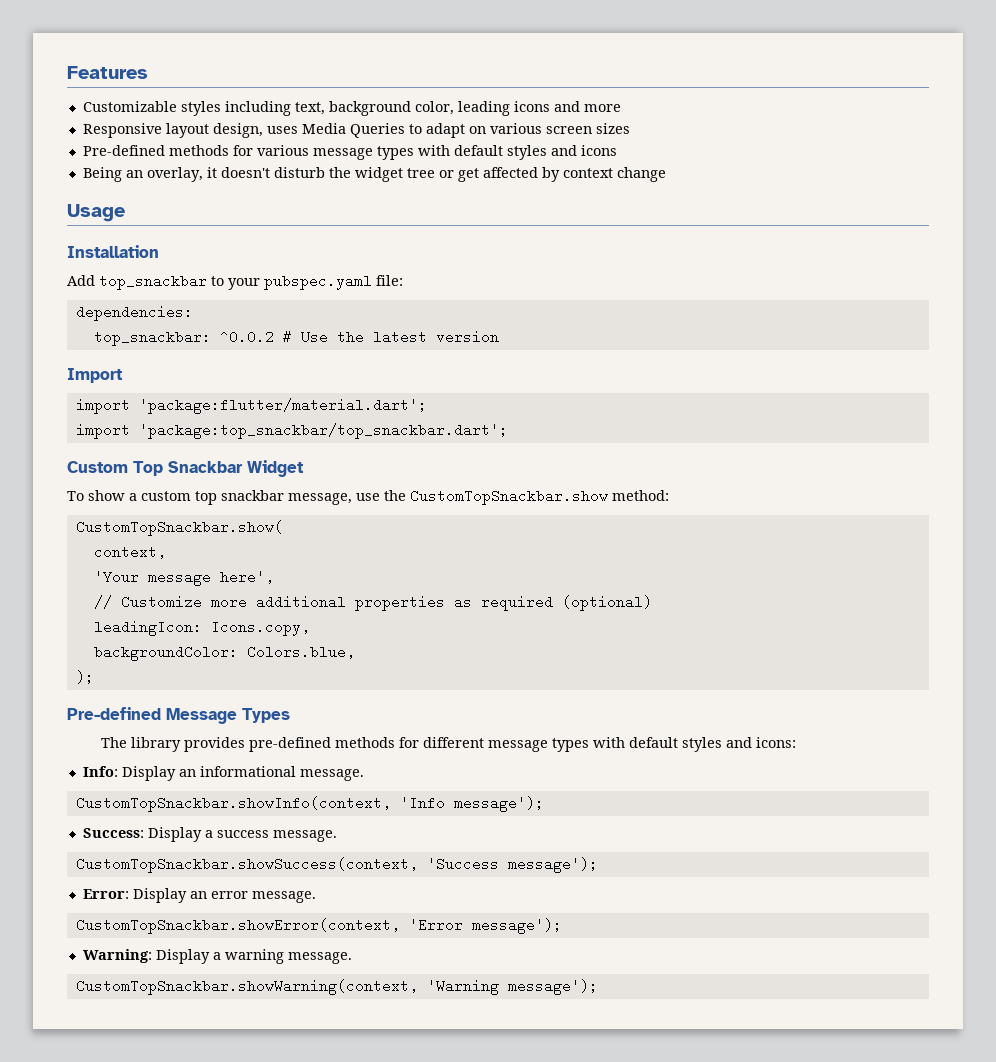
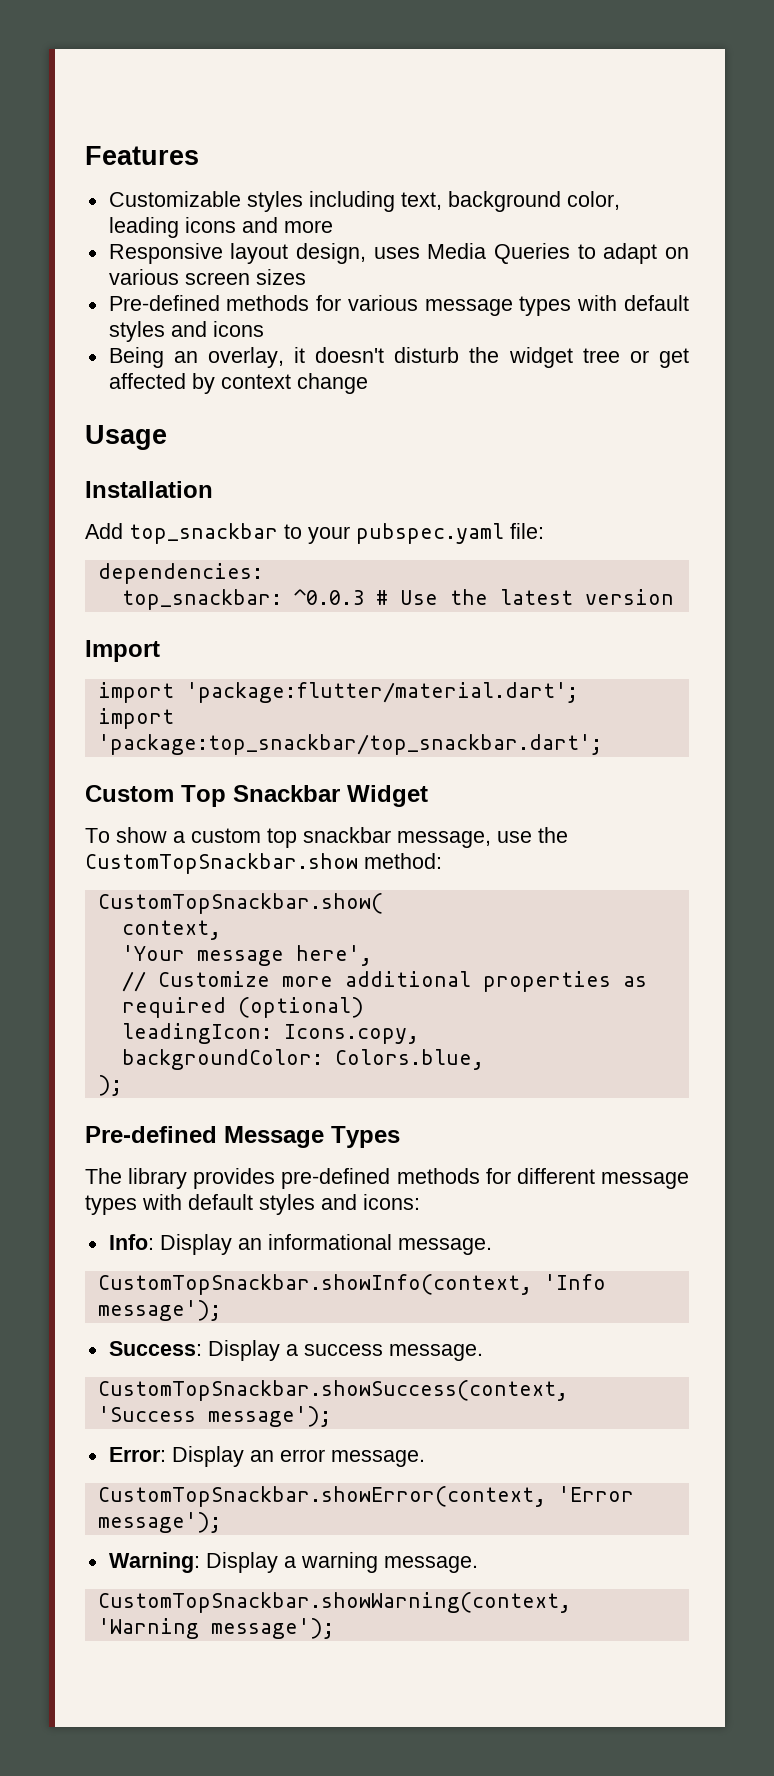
[219,330,274,344] ^0.0.2 -> [293,589,364,605] ^0.0.3

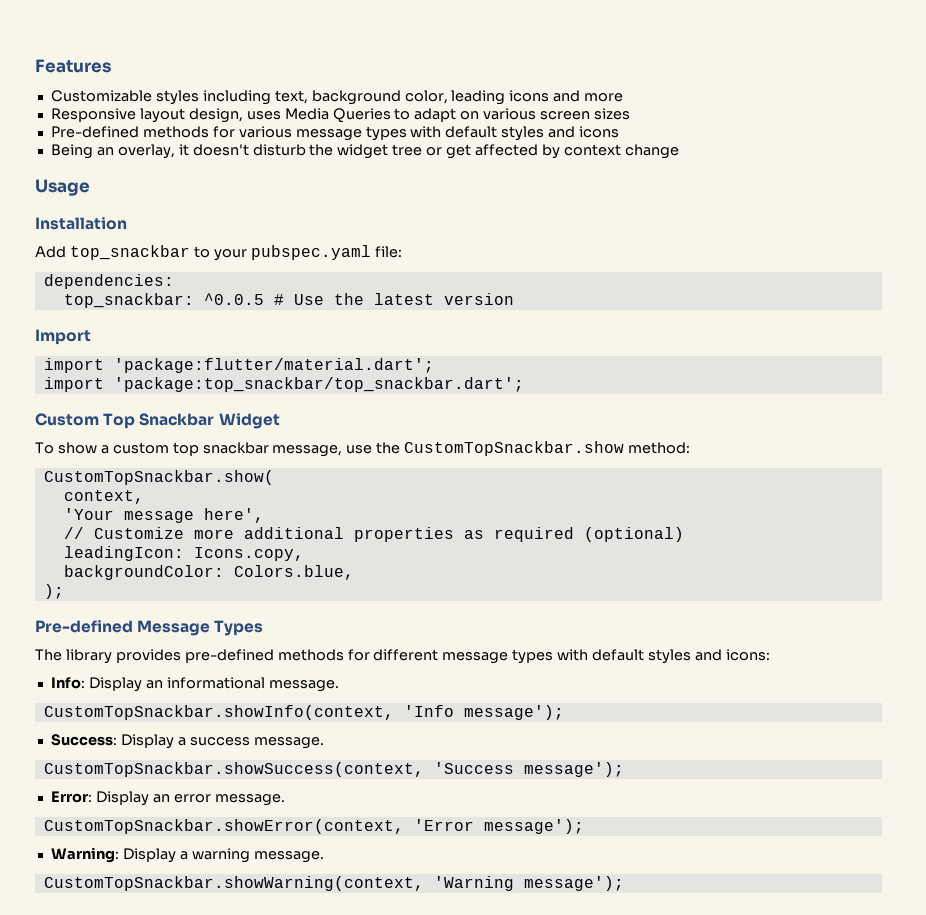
[293,589,364,605] ^0.0.3 -> [203,293,264,305] ^0.0.5

